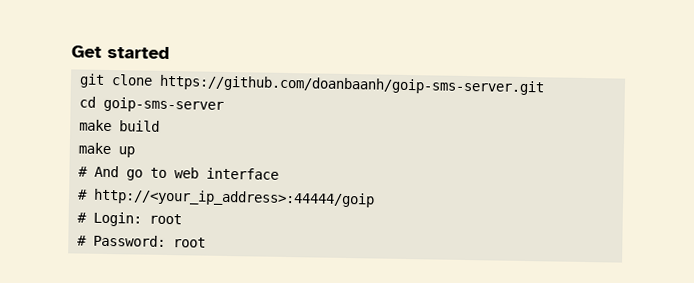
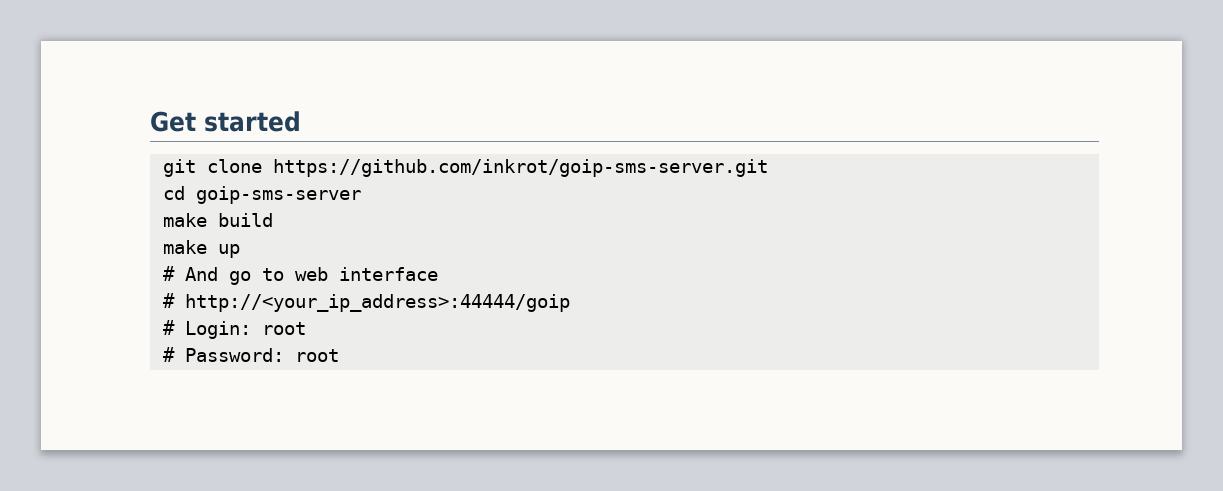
[158,74,545,96] https://github.com/doanbaanh/goip-sms-server.git -> [272,159,768,177] https://github.com/inkrot/goip-sms-server.git

